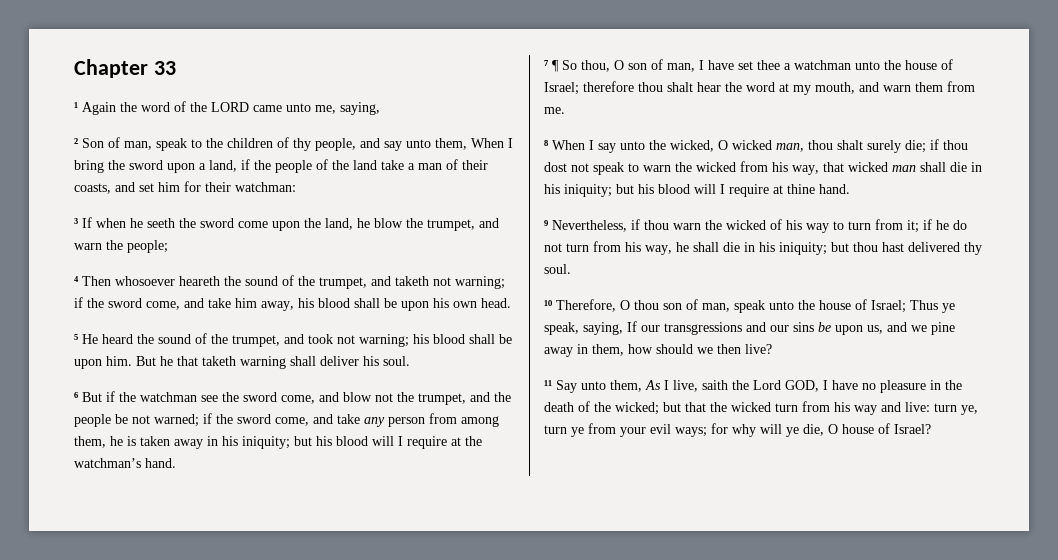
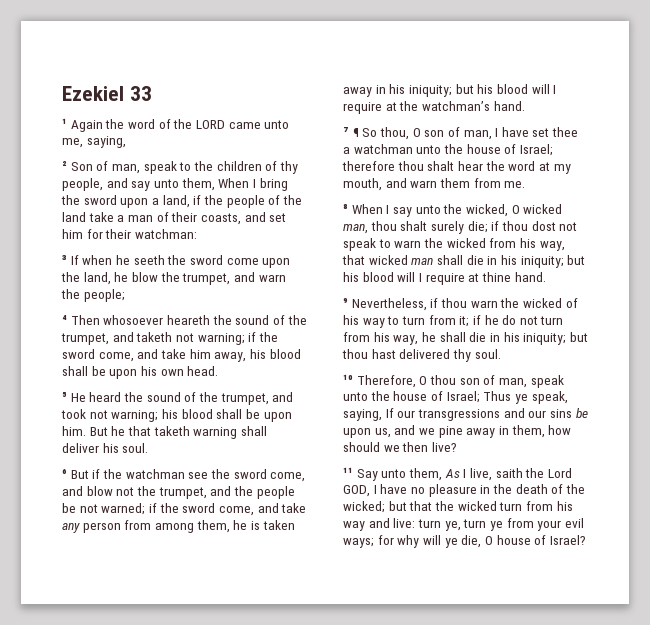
[74,59,148,78] Chapter -> [62,86,124,101] Ezekiel

